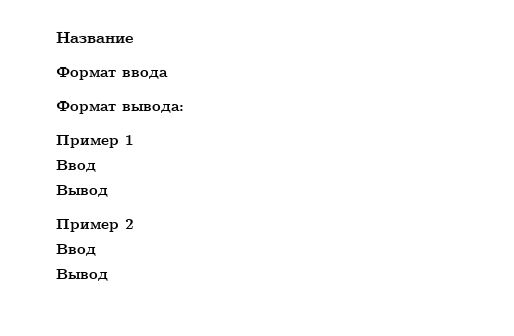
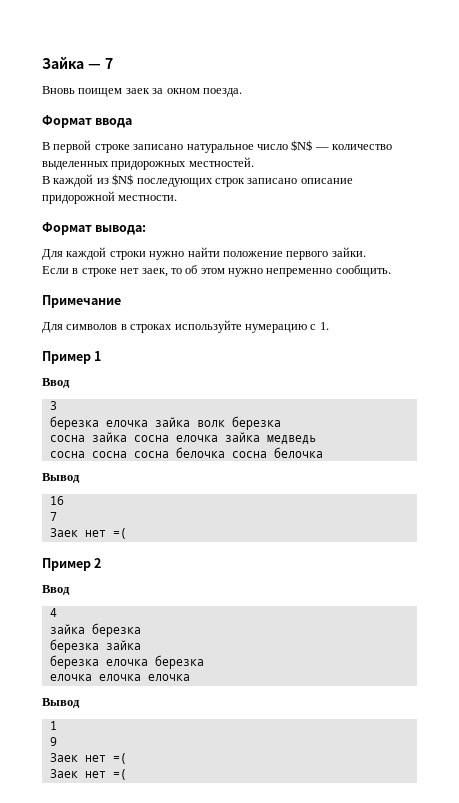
[56,31,133,43] [56,66,168,80] [56,100,184,114] [56,135,134,148] [56,160,96,172] [56,185,108,197] [56,219,134,232] [56,244,96,256] [56,269,108,281] Название // Формат ввода // Формат вывода: // Пример 1 // Ввод // Вывод // Пример 2 // Ввод // Вывод -> [42,57,113,69] [42,86,242,97] [42,115,133,128] [42,140,392,153] [42,157,254,170] [42,174,353,187] [42,191,178,204] [42,222,147,235] [42,247,366,260] [42,265,391,277] [42,295,121,308] [42,320,329,333] [42,351,102,364] [42,378,70,388] [49,401,57,410] [49,416,281,430] [49,432,316,445] [49,447,323,458] [42,473,80,483] [49,496,64,505] [49,512,57,521] [49,528,127,539] [42,558,102,571] [42,585,70,595] [49,608,57,617] [49,623,141,637] [49,639,141,653] [49,655,204,669] [49,674,190,681] [42,698,80,708] [49,721,57,730] [49,737,57,746] [49,753,127,764] [49,769,127,780] Зайка — 7 // Вновь поищем заек за окном поезда. // Формат ввода // В первой строке записано натуральное число $N$ — количество выделенных придорожных местностей. // В каждой из $N$ последующих строк записано описание придорожной местности. // Формат вывода: // Для каждой строки нужно найти положение первого зайки. // Если в строке нет заек, то об этом нужно непременно сообщить. // Примечание // Для символов в строках используйте нумерацию с 1. // Пример 1 // Ввод // 3 // березка елочка зайка волк березка // сосна зайка сосна елочка зайка медведь // сосна сосна сосна белочка сосна белочка // Вывод // 16 // 7 // Заек нет =( // Пример 2 // Ввод // 4 // зайка березка // березка зайка // березка елочка березка // елочка елочка елочка // Вывод // 1 // 9 // Заек нет =( // Заек нет =(

